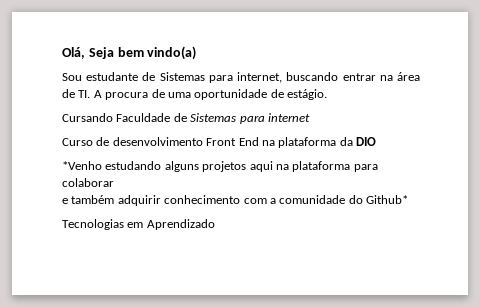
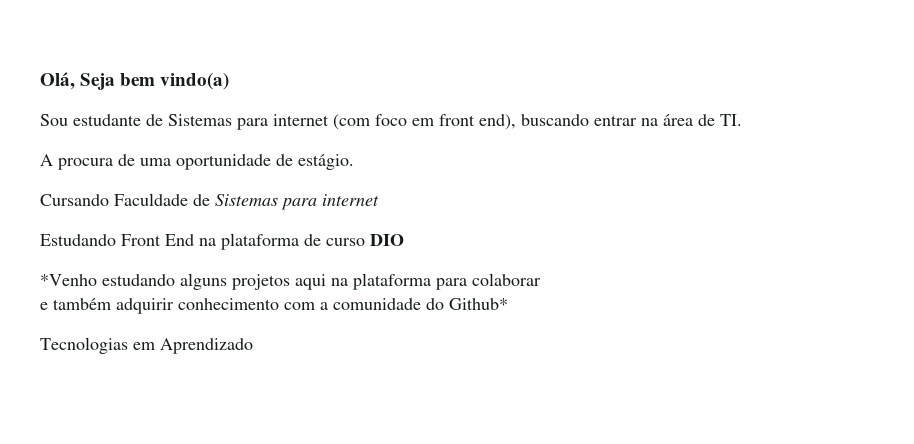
[237,72,283,83] internet, -> [273,114,516,130] internet (com foco em front end),
(91, 94) none -> (742, 120) //
[62,137,203,146] Curso de desenvolvimento -> [40,234,116,246] Estudando
[339,137,353,146] da -> [304,234,365,246] de curso

